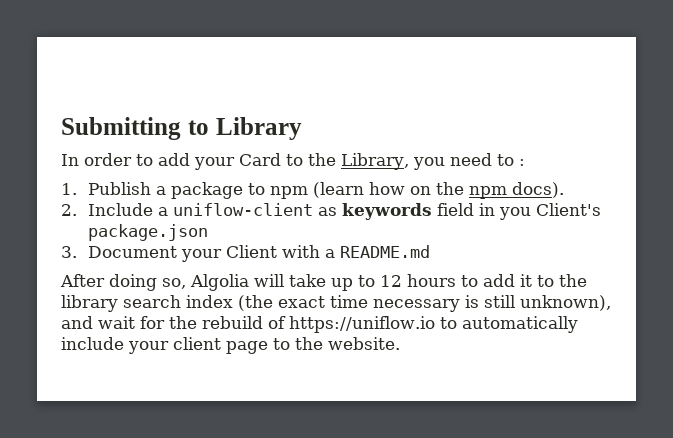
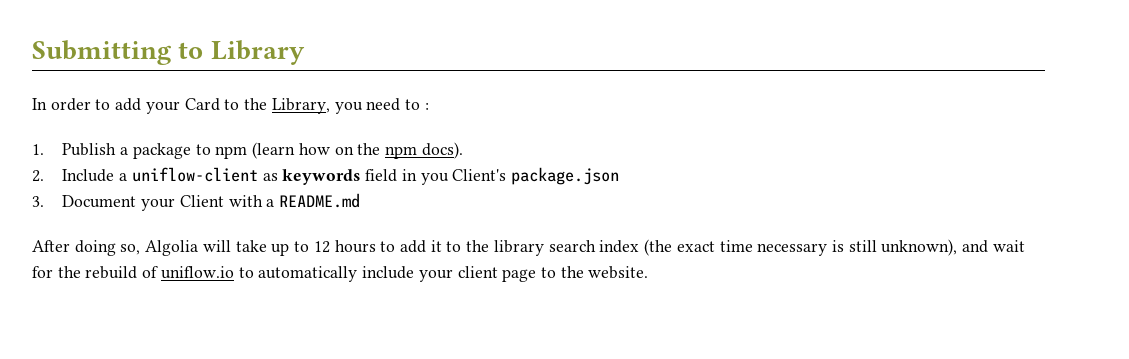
[289,316,435,333] https://uniflow.io -> [160,266,234,279] uniflow.io

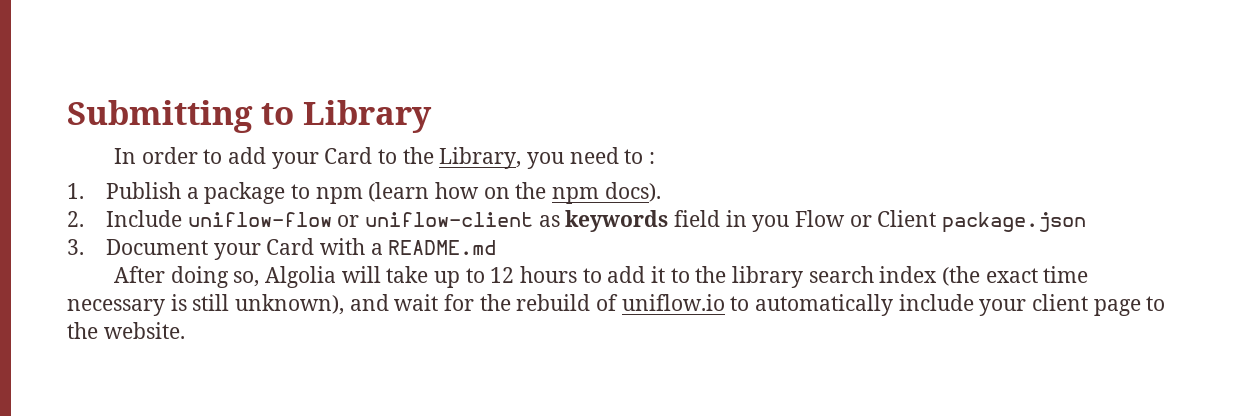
[119,173,128,181] a -> [187,212,360,227] uniflow-flow or
[452,169,507,181] Client's -> [795,210,937,227] Flow or Client
[179,195,224,207] Client -> [266,238,315,255] Card

